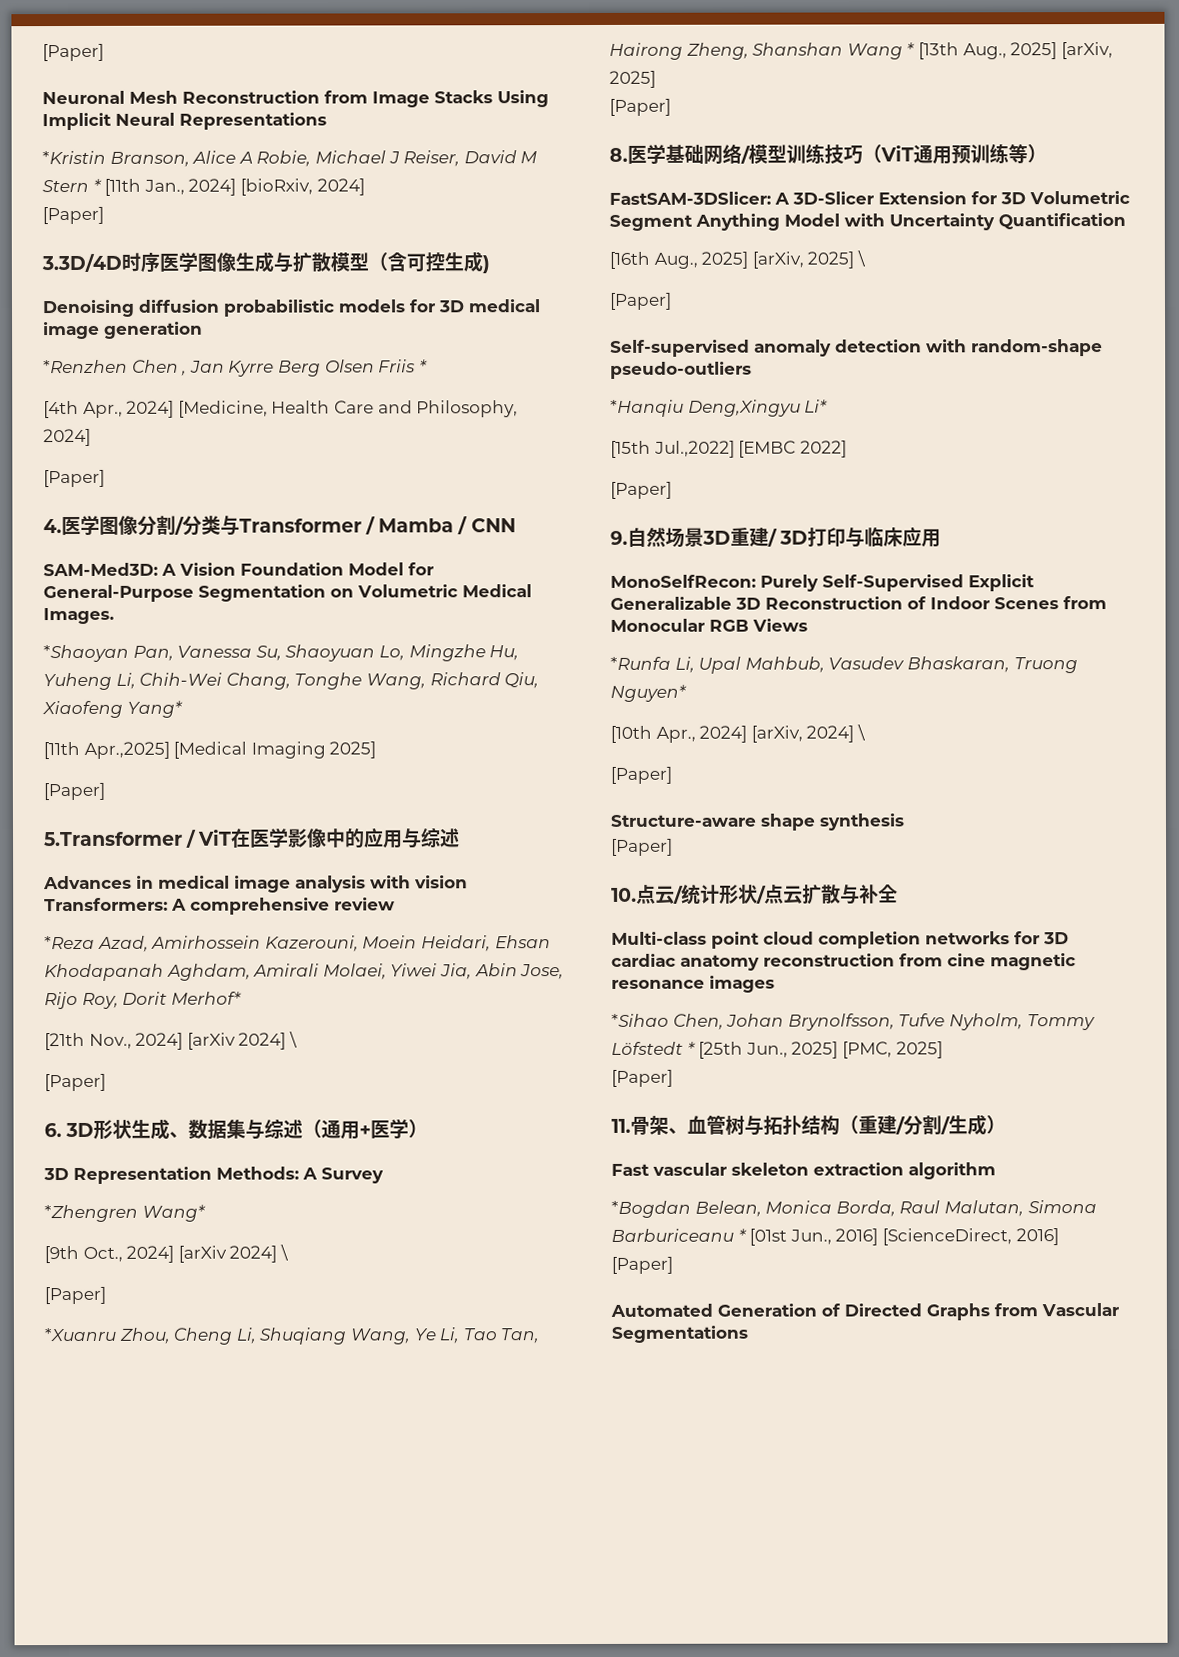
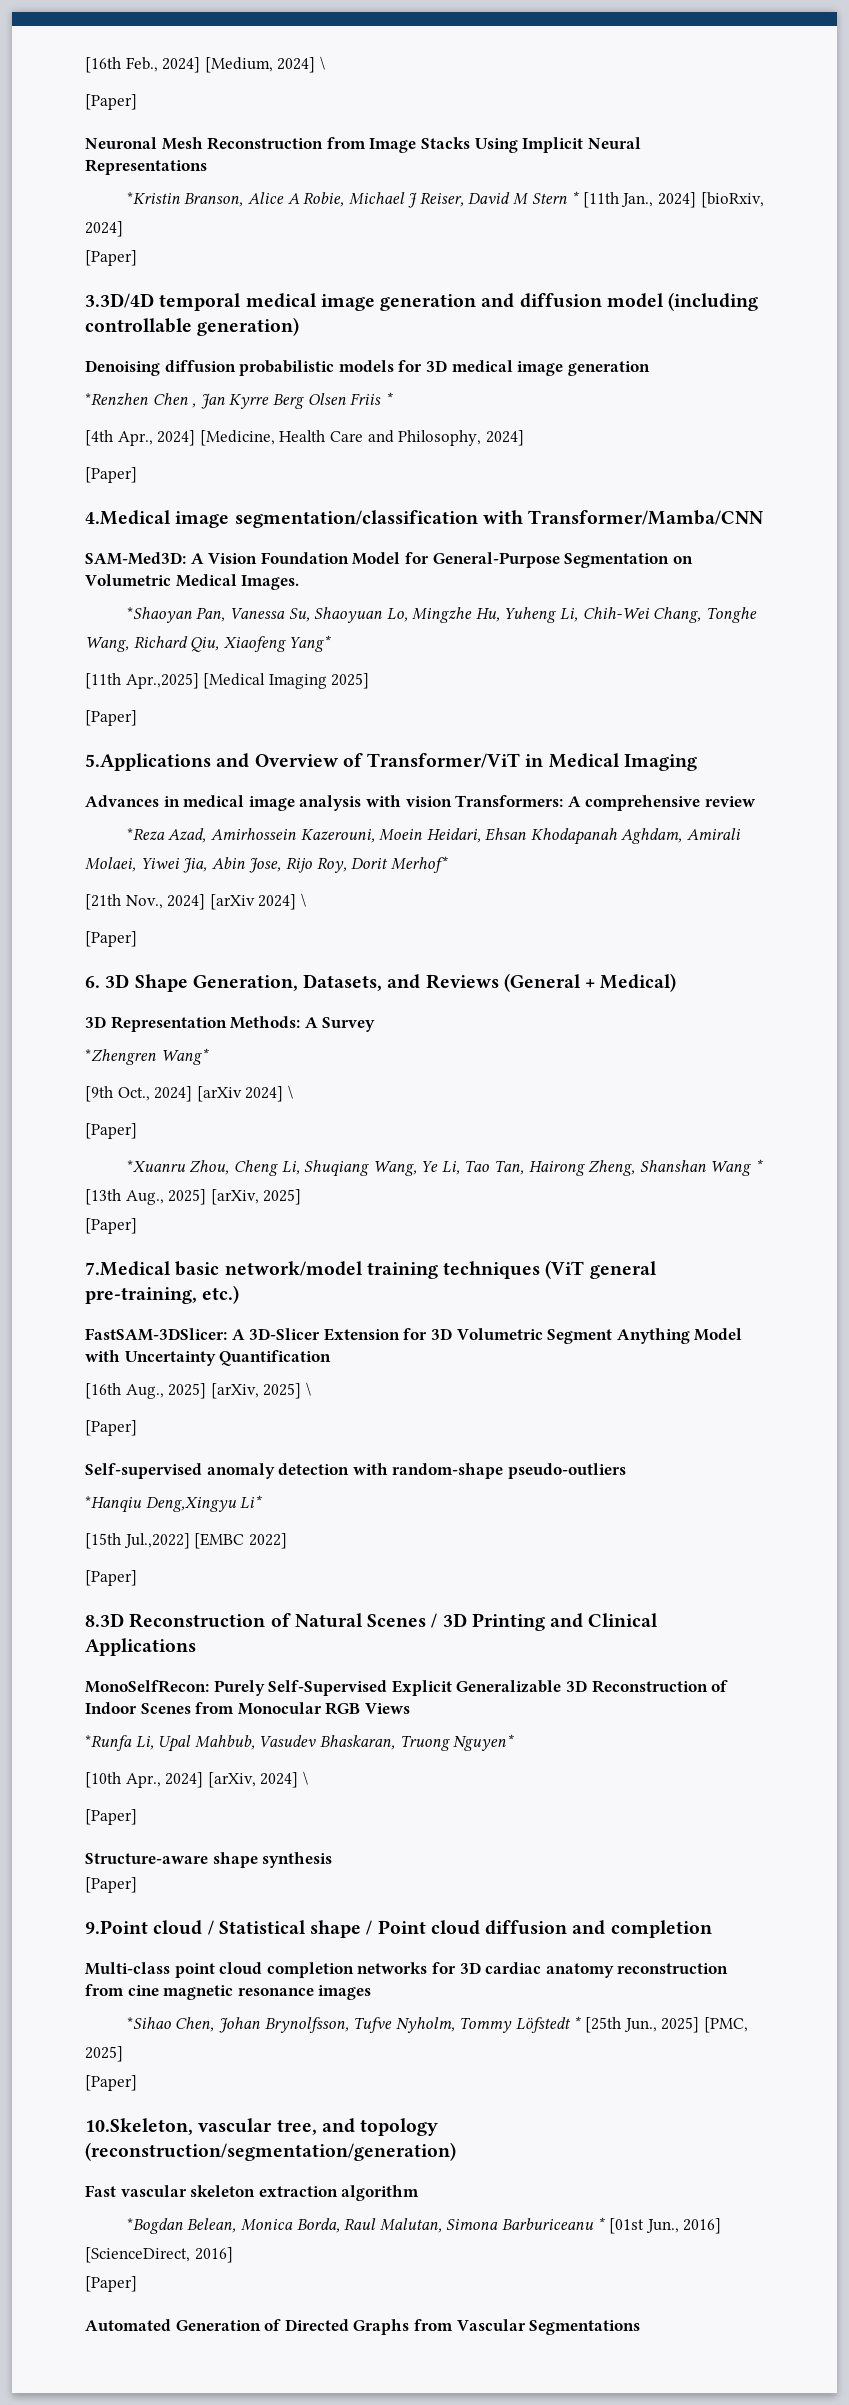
(42, 52) none -> [85,56,325,73] [16th Feb., 2024] [Medium, 2024] \ //
[121,251,490,274] 时序医学图像生成与扩散模型（含可控生成) -> [159,292,759,311] [85,317,300,336] temporal medical image generation and diffusion model (including controllable generation)
[43,514,516,536] 4.医学图像分割/分类与Transformer / Mamba / CNN -> [85,510,765,528] 4.Medical image segmentation/classification with Transformer/Mamba/CNN
[44,827,461,849] 5.Transformer / ViT在医学影像中的应用与综述 -> [85,753,697,771] 5.Applications and Overview of Transformer/ViT in Medical Imaging
[93,1118,429,1140] 形状生成、数据集与综述（通用+医学） -> [134,973,677,992] Shape Generation, Datasets, and Reviews (General + Medical)
[609,143,1047,165] 8.医学基础网络/模型训练技巧（ViT通用预训练等） -> [85,1260,657,1279] [85,1285,240,1304] 7.Medical basic network/model training techniques (ViT general pre-training, etc.)
[610,526,942,548] 9.自然场景3D重建/ 3D打印与临床应用 -> [85,1613,659,1631] [85,1638,196,1656] 8.3D Reconstruction of Natural Scenes / 3D Printing and Clinical Applications
[611,883,898,905] 10.点云/统计形状/点云扩散与补全 -> [85,1920,712,1938] 9.Point cloud / Statistical shape / Point cloud diffusion and completion
[611,1114,1006,1136] 11.骨架、血管树与拓扑结构（重建/分割/生成） -> [85,2118,439,2136] [85,2142,456,2161] 10.Skeleton, vascular tree, and topology (reconstruction/segmentation/generation)

